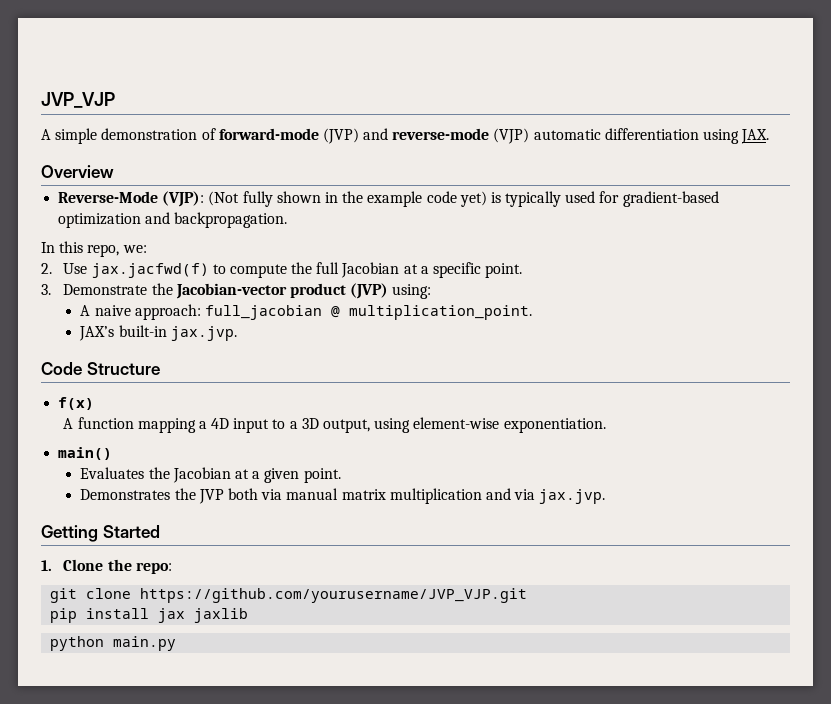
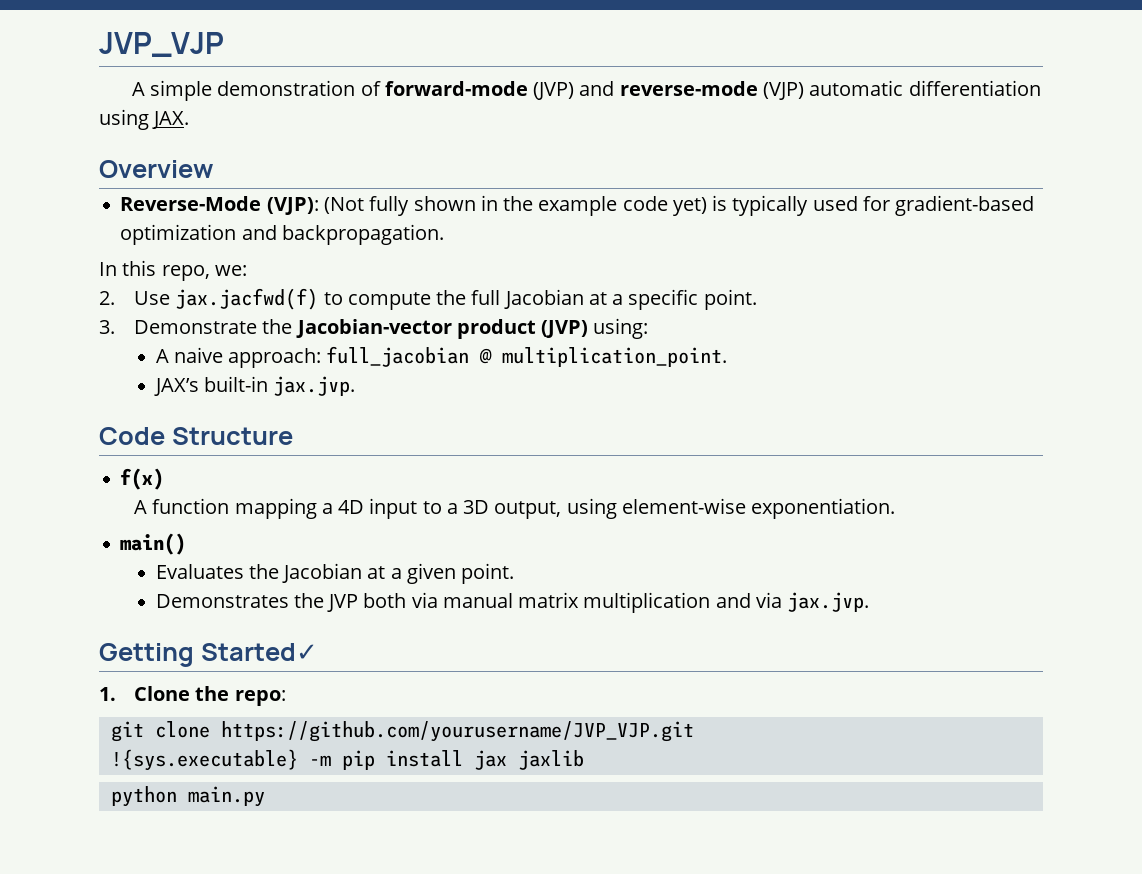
[102,525,160,538] Started -> [200,643,318,661] Started✓
(528, 595) none -> [110,749,331,771] !{sys.executable} -m

